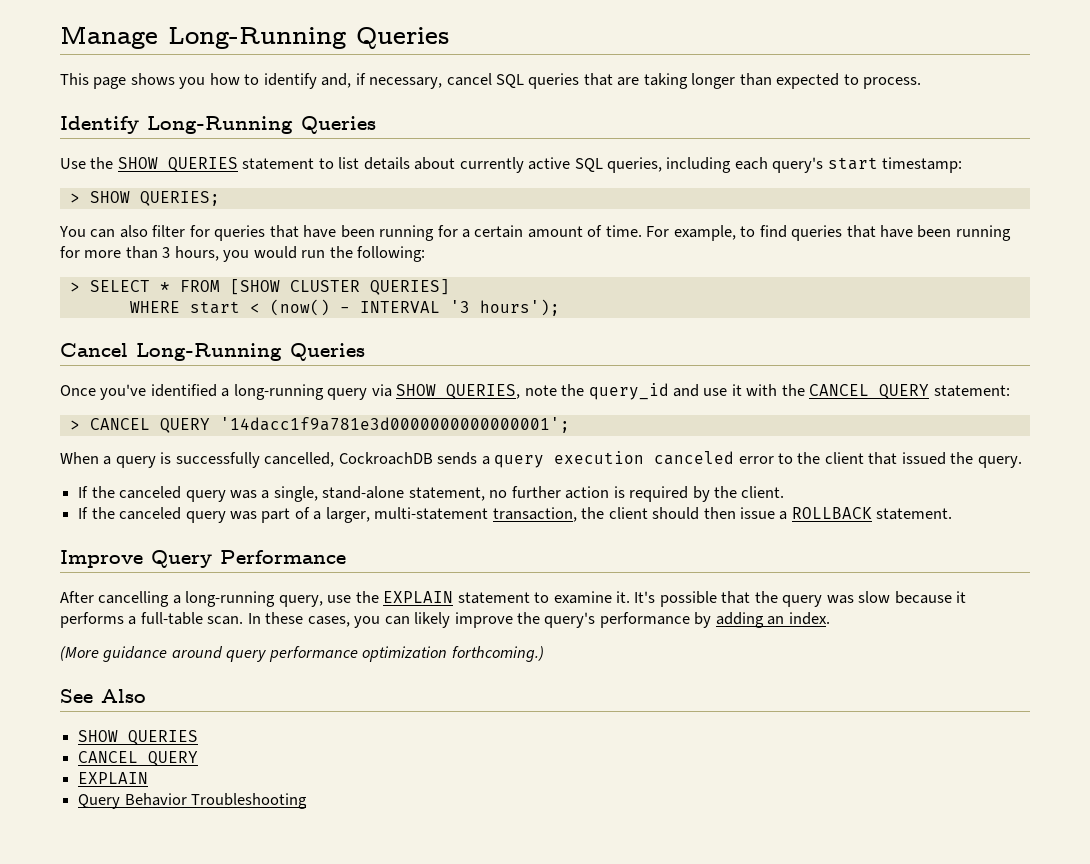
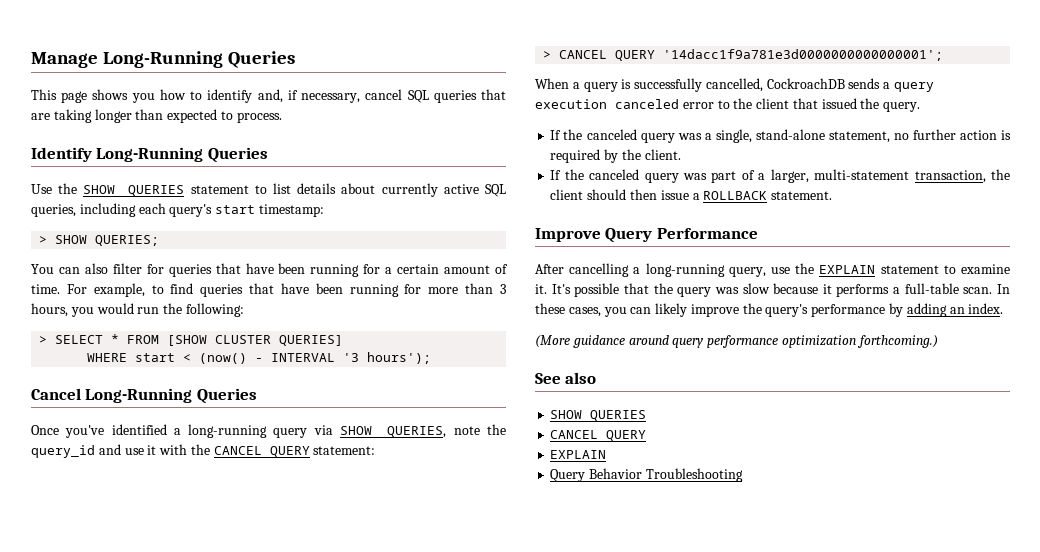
[101,689,146,703] Also -> [565,372,597,384] also

